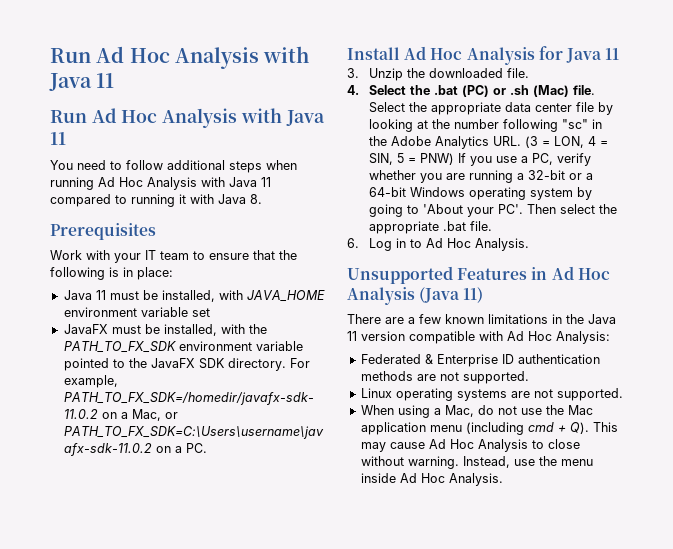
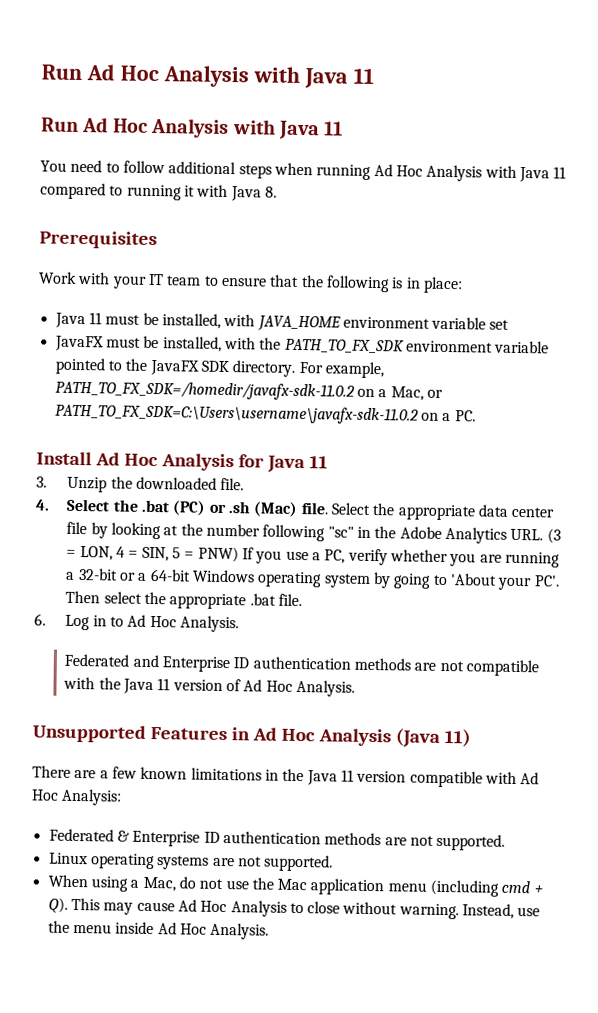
(529, 244) none -> [64,653,539,677] [63,676,355,697] // Federated and Enterprise ID authentication methods are not compatible with the Java 11 version of Ad Hoc Analysis.

